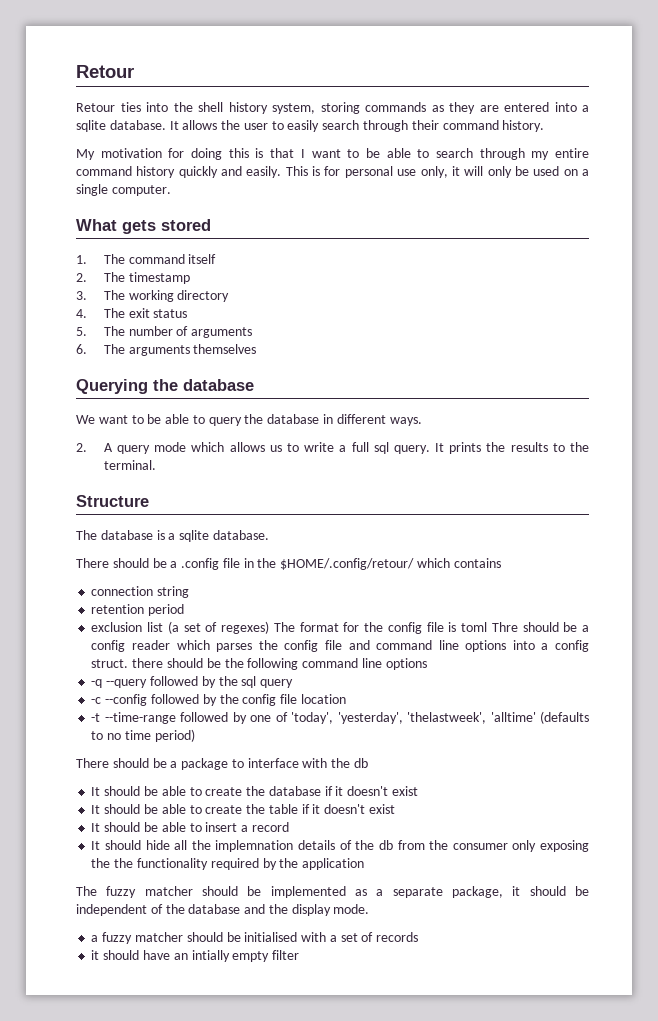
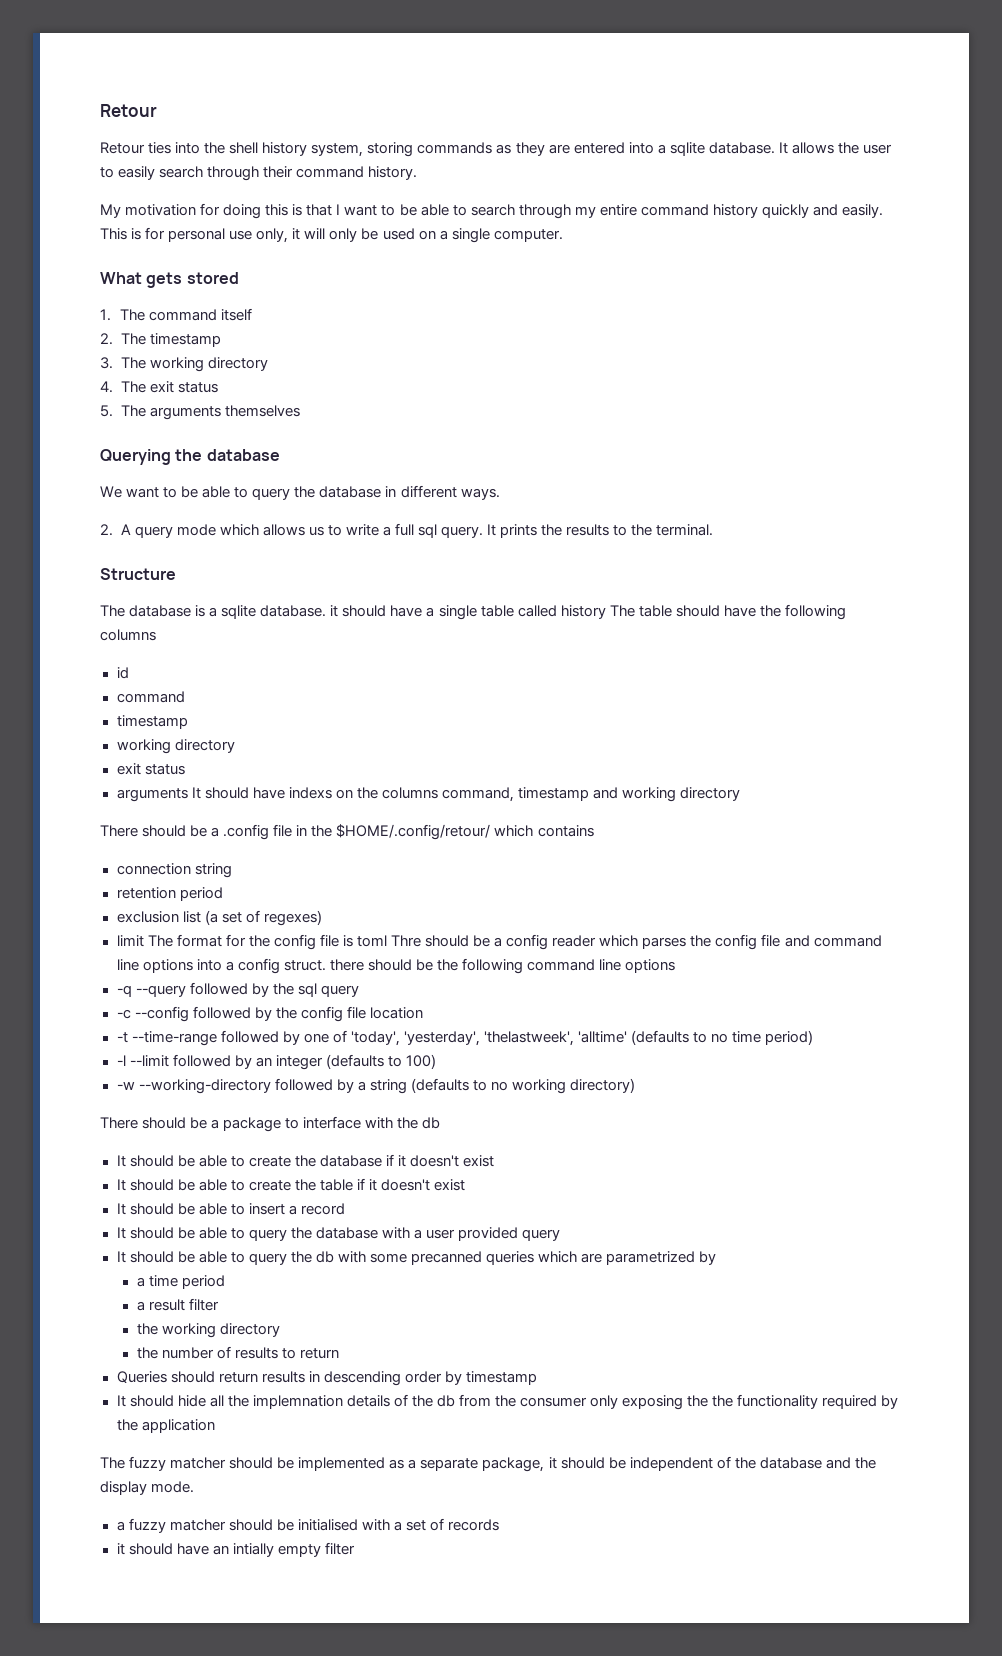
[128,326,253,338] [76,344,125,354] number of arguments // 6. The -> (146, 411) none
(269, 535) none -> [330,604,846,620] [100,629,156,641] [116,667,129,679] [116,691,185,703] [116,715,188,729] [116,739,235,754] [116,763,185,775] [116,787,741,802] it should have a single table called history The table should have the following columns // id // command // timestamp // working directory // exit status // arguments It should have indexs on the columns command, timestamp and working directory
(270, 627) none -> [116,935,144,947] // limit
(195, 735) none -> [116,1054,436,1070] [116,1078,636,1094] // -l --limit followed by an integer (defaults to 100) // -w --working-directory followed by a string (defaults to no working directory)
(289, 827) none -> [116,1227,561,1241] [116,1251,717,1265] [136,1275,225,1289] [136,1298,219,1311] [136,1323,280,1338] [136,1346,339,1359] [116,1371,537,1386] // It should be able to query the database with a user provided query // It should be able to query the db with some precanned queries which are parametrized by // a time period // a result filter // the working directory // the number of results to return // Queries should return results in descending order by timestamp

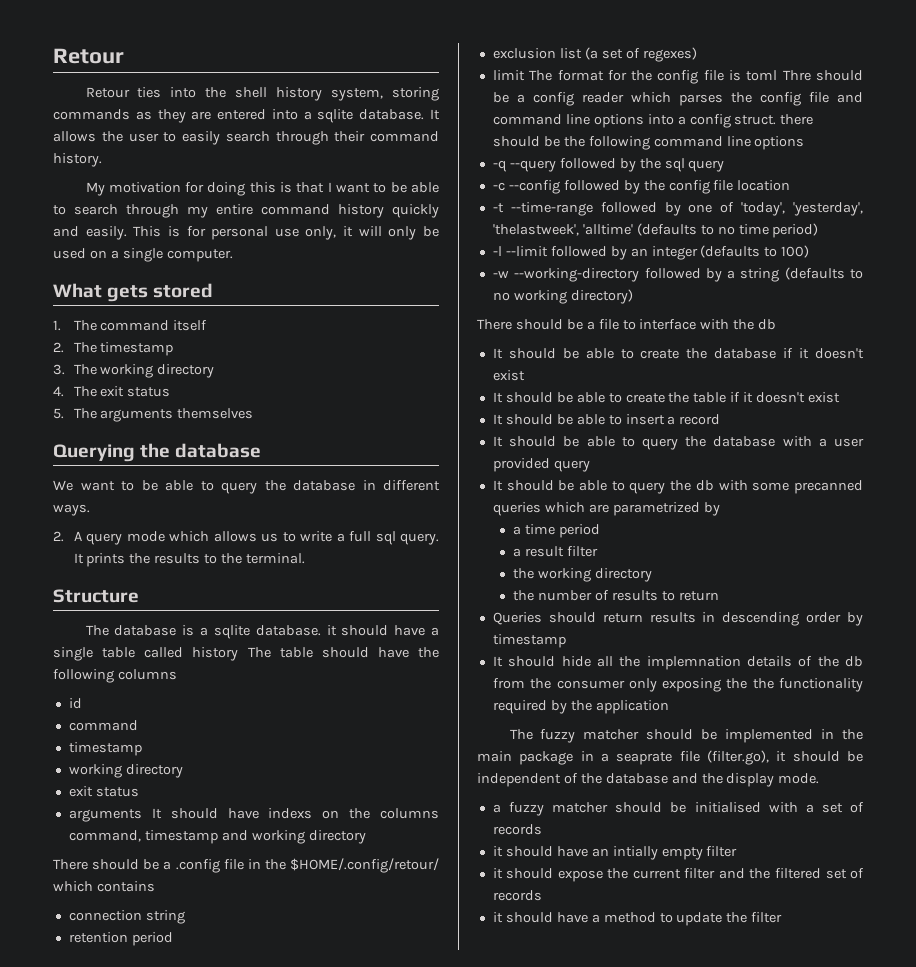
[223,1117,282,1132] package -> [598,319,619,330] file
[389,1457,545,1472] as a separate package, -> [821,729,863,740] [477,750,769,765] in the main package in a seaprate file (filter.go),
(355, 1548) none -> [492,868,864,882] [492,890,542,901] [492,912,783,926] // it should expose the current filter and the filtered set of records // it should have a method to update the filter

